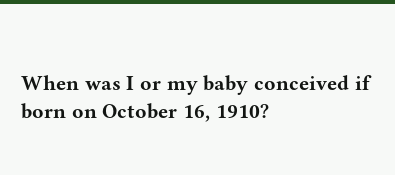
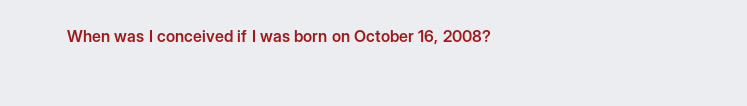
[140,75,372,95] or my baby conceived if -> [156,30,290,42] conceived if I was
[215,104,269,118] 1910? -> [442,30,491,42] 2008?

